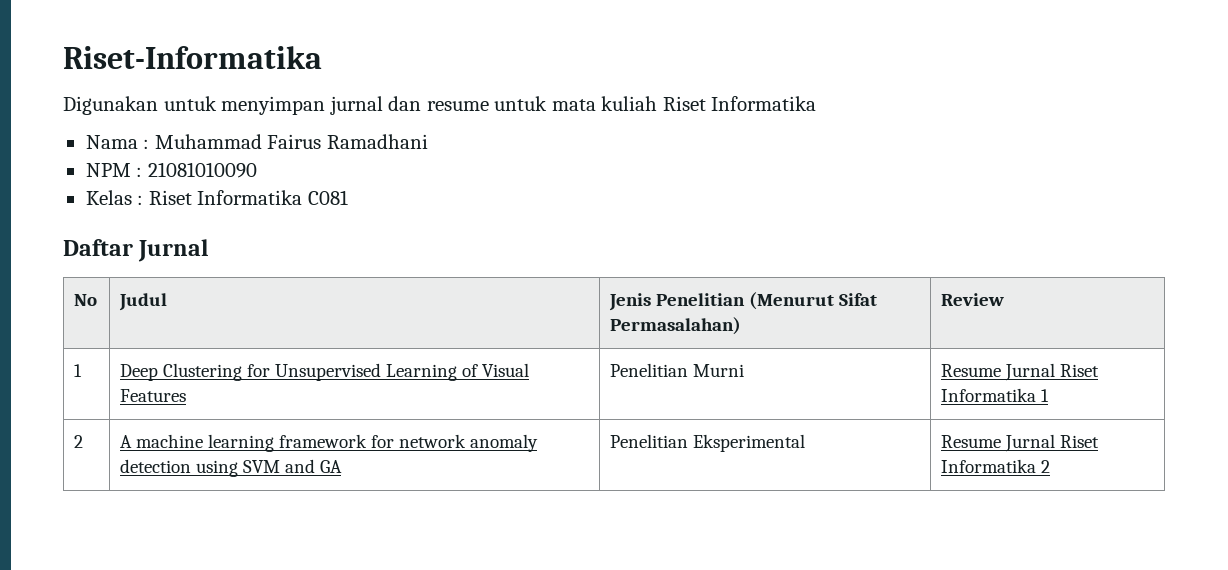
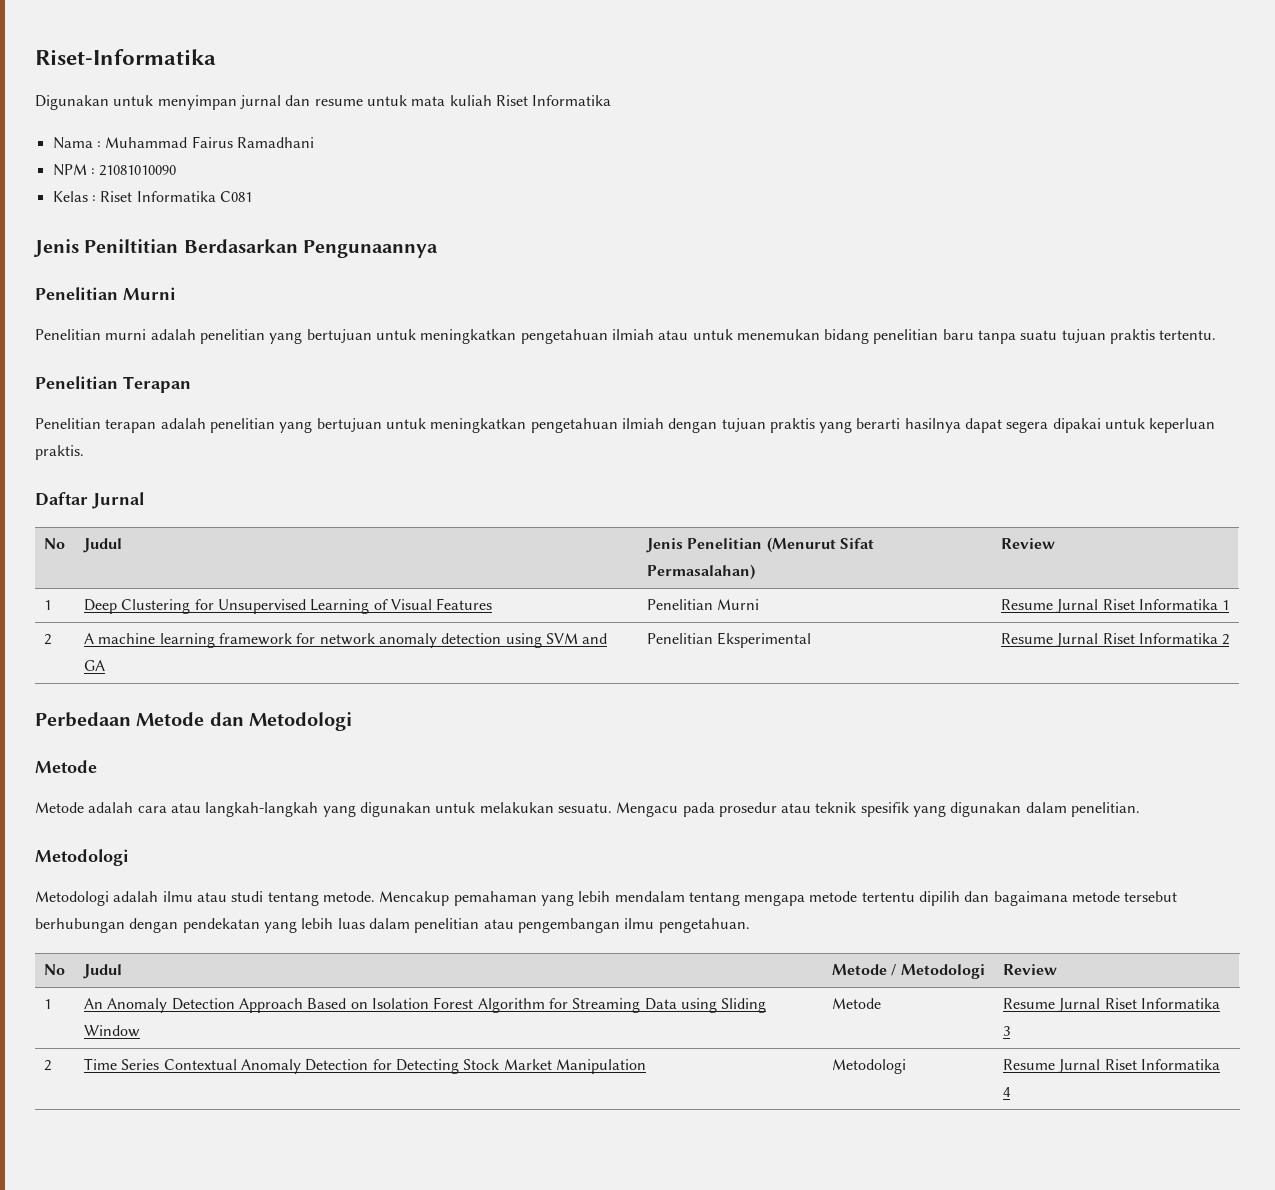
(348, 197) none -> [33,239,439,258] [35,287,176,300] [35,329,1217,344] [35,376,191,393] [35,418,1216,433] [35,445,84,460] // Jenis Peniltitian Berdasarkan Pengunaannya // Penelitian Murni // Penelitian murni adalah penelitian yang bertujuan untuk meningkatkan pengetahuan ilmiah atau untuk menemukan bidang penelitian baru tanpa suatu tujuan praktis tertentu. // Penelitian Terapan // Penelitian terapan adalah penelitian yang bertujuan untuk meningkatkan pengetahuan ilmiah dengan tujuan praktis yang berarti hasilnya dapat segera dipakai untuk keperluan praktis.
(1051, 466) none -> [35,712,353,731] [35,760,97,773] [35,802,1141,817] [35,849,129,866] [35,891,1178,906] [35,918,750,933] [44,964,66,975] [83,964,123,979] [832,964,985,979] [1003,964,1058,975] [44,999,52,1009] [84,997,767,1013] [84,1025,141,1037] [832,998,882,1009] [1003,998,1220,1012] [1003,1026,1011,1036] [44,1060,52,1071] [84,1058,646,1074] [832,1059,907,1074] [1003,1059,1220,1073] [1003,1087,1012,1097] // Perbedaan Metode dan Metodologi // Metode // Metode adalah cara atau langkah-langkah yang digunakan untuk melakukan sesuatu. Mengacu pada prosedur atau teknik spesifik yang digunakan dalam penelitian. // Metodologi // Metodologi adalah ilmu atau studi tentang metode. Mencakup pemahaman yang lebih mendalam tentang mengapa metode tertentu dipilih dan bagaimana metode tersebut berhubungan dengan pendekatan yang lebih luas dalam penelitian atau pengembangan ilmu pengetahuan. // No | Judul | Metode / Metodologi | Review // 1 | An Anomaly Detection Approach Based on Isolation Forest Algorithm for Streaming Data using Sliding Window | Metode | Resume Jurnal Riset Informatika 3 // 2 | Time Series Contextual Anomaly Detection for Detecting Stock Market Manipulation | Metodologi | Resume Jurnal Riset Informatika 4

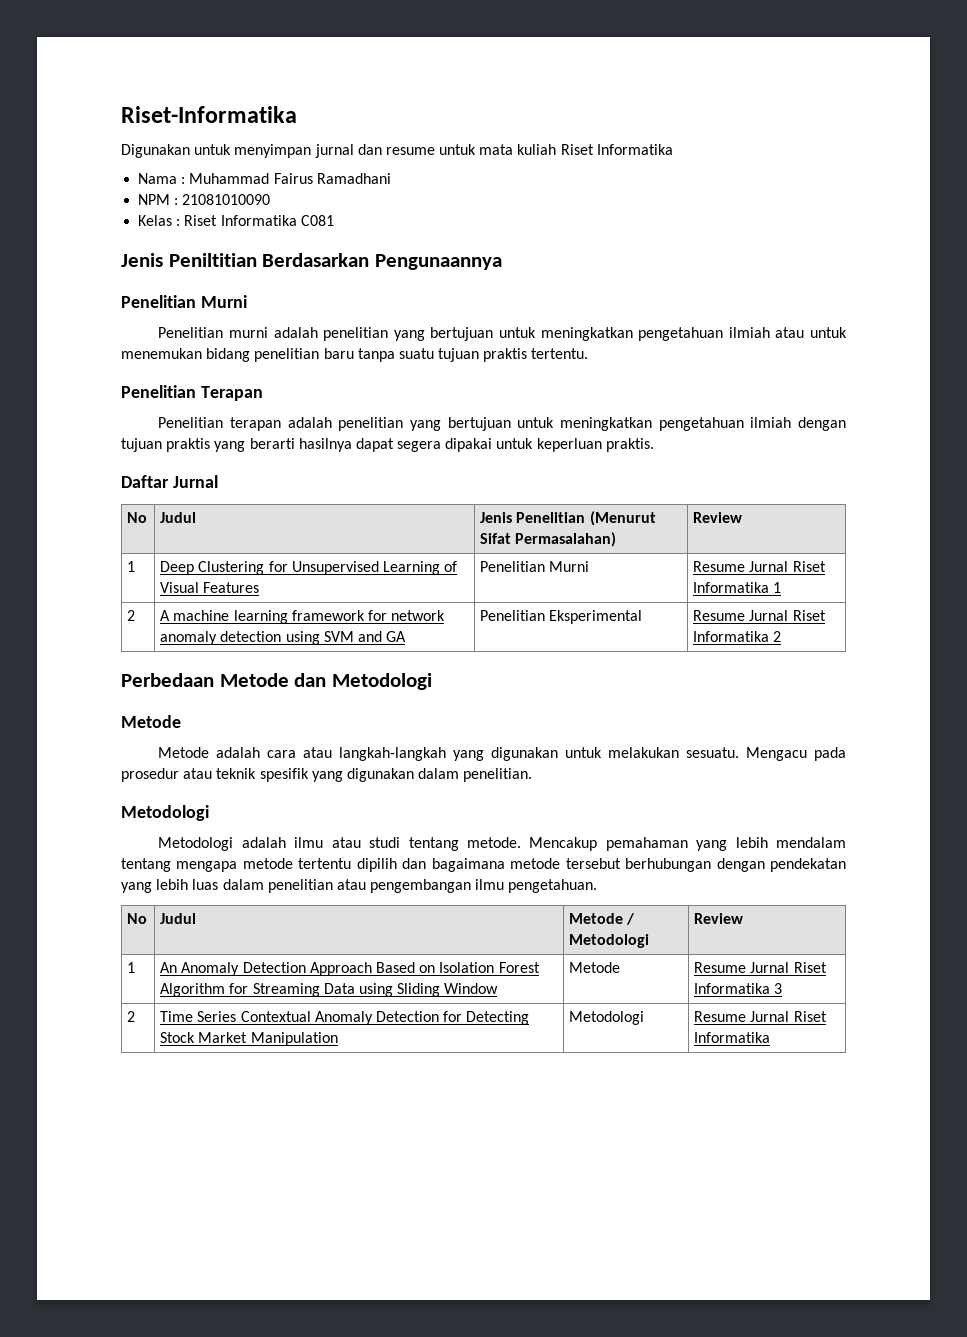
[1003,1087,1012,1097] 4 -> (771, 1037) none

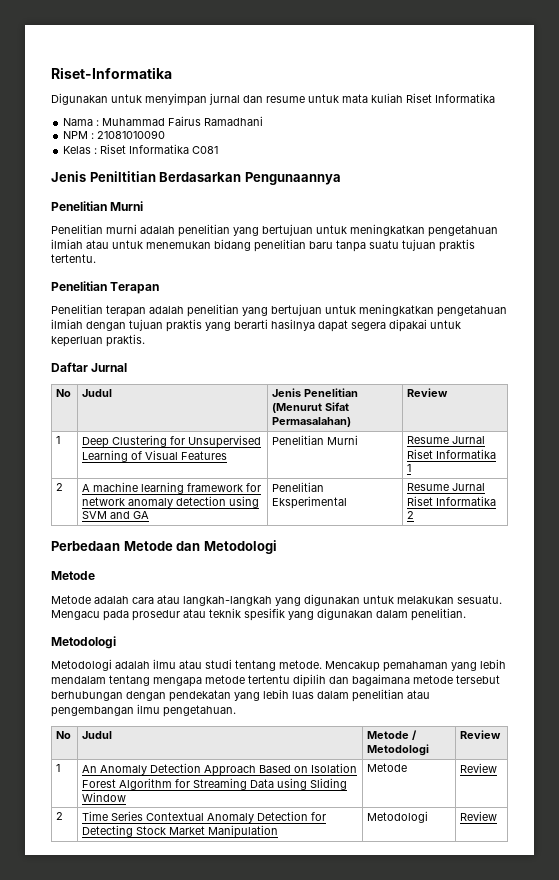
[694,962,827,973] [694,983,783,994] Resume Jurnal Riset Informatika 3 -> [460,763,498,773] Review
[694,1011,827,1022] [694,1032,771,1043] Resume Jurnal Riset Informatika -> [460,811,498,821] Review

